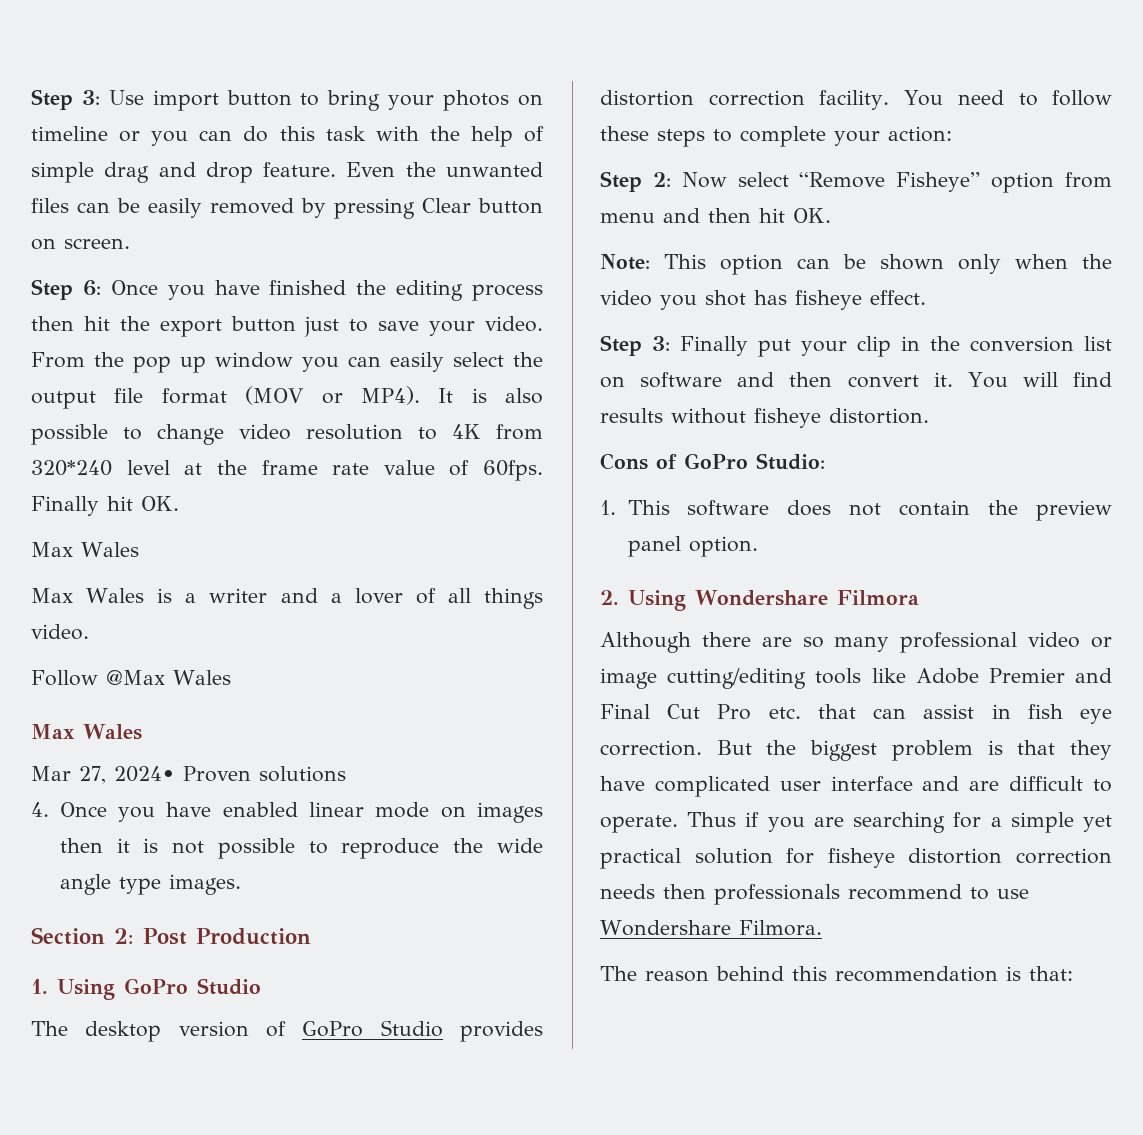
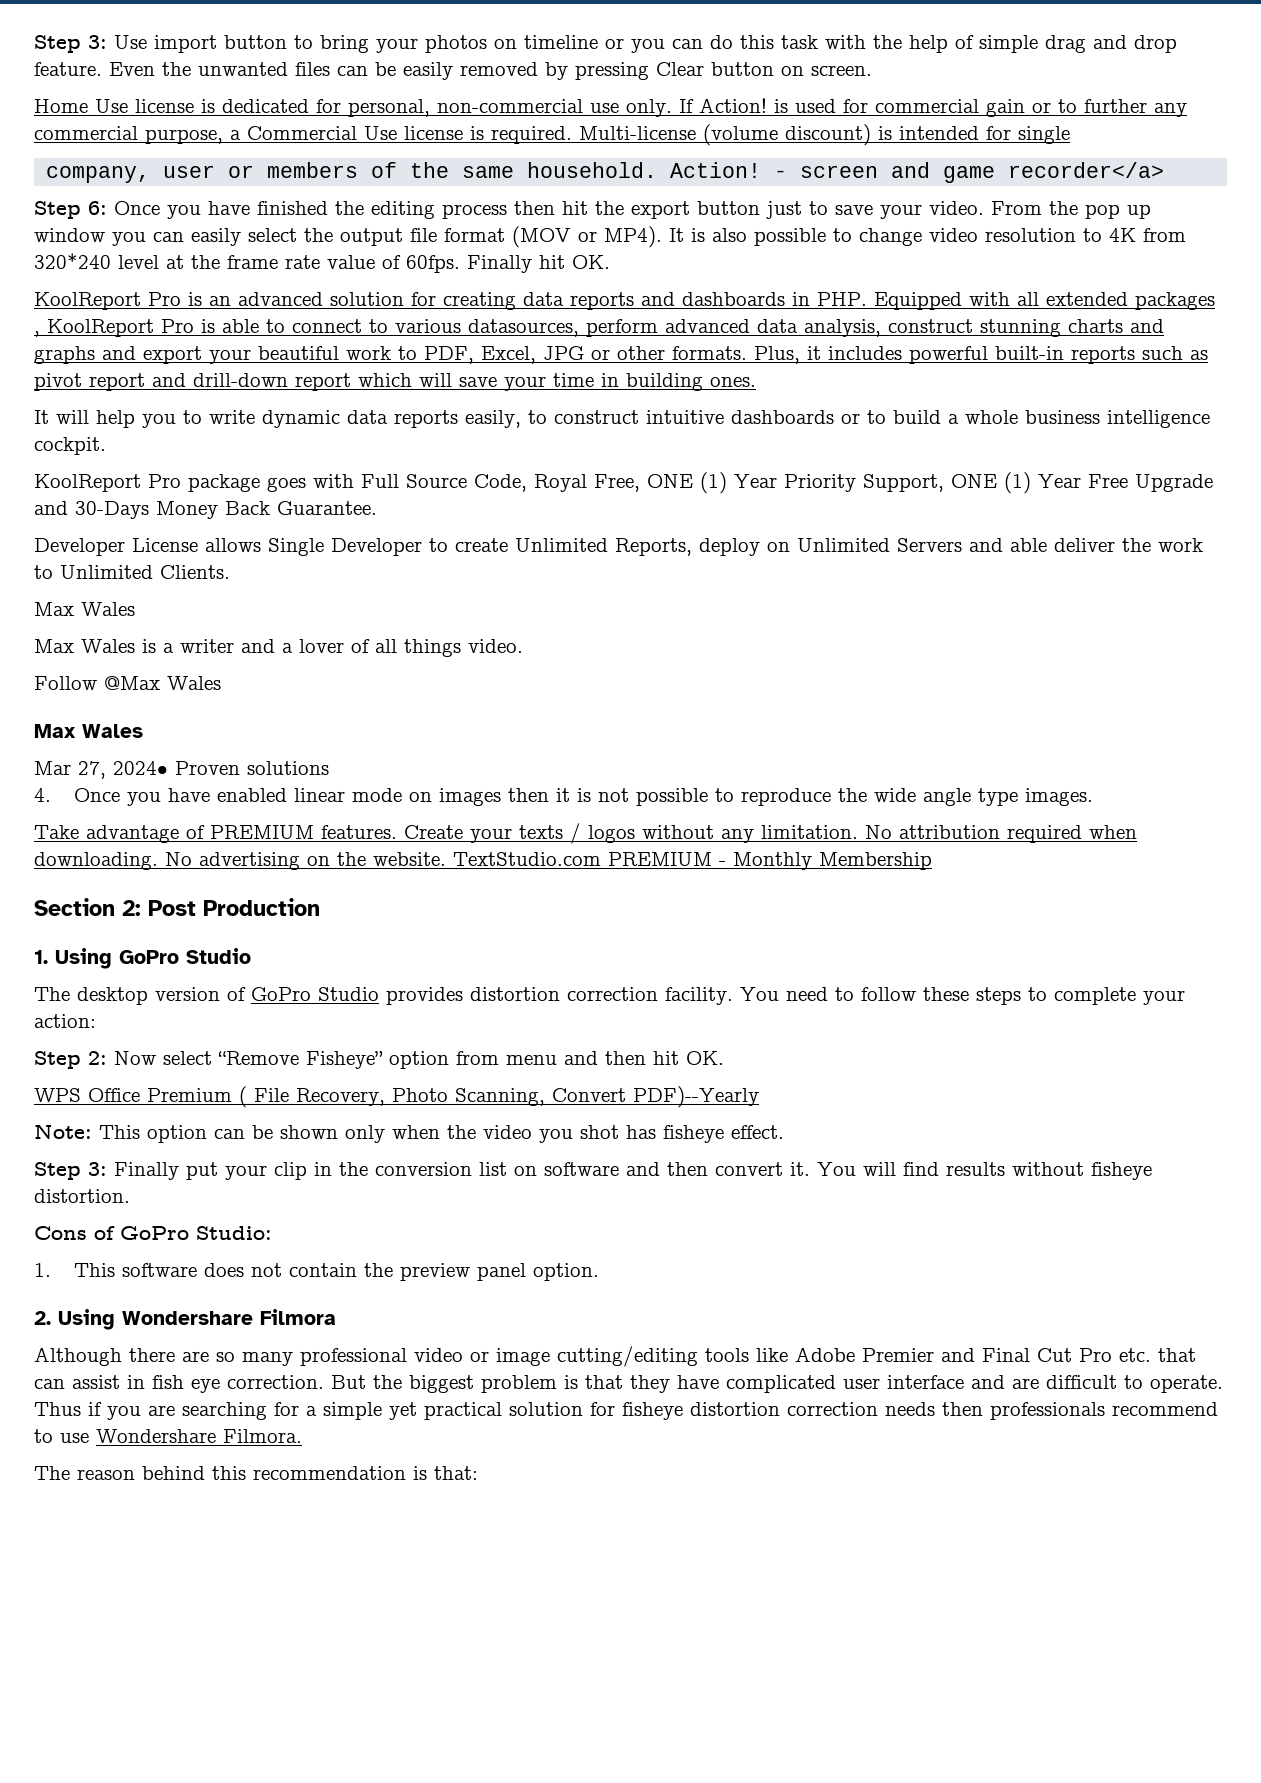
(130, 243) none -> [34,98,1187,117] [34,124,1070,146] [46,162,1165,183] // Home Use license is dedicated for personal, non-commercial use only. If Action! is used for commercial gain or to further any commercial purpose, a Commercial Use license is required. Multi-license (volume discount) is intended for single // company, user or members of the same household. Action! - screen and game recorder</a>
(179, 503) none -> [34,292,1215,310] [34,319,1164,337] [34,346,1208,364] [34,373,756,391] [34,410,1210,428] [34,437,106,455] [34,472,1213,494] [34,501,377,519] [34,538,1203,556] [34,565,230,579] // KoolReport Pro is an advanced solution for creating data reports and dashboards in PHP. Equipped with all extended packages , KoolReport Pro is able to connect to various datasources, perform advanced data analysis, construct stunning charts and graphs and export your beautiful work to PDF, Excel, JPG or other formats. Plus, it includes powerful built-in reports such as pivot report and drill-down report which will save your time in building ones. // It will help you to write dynamic data reports easily, to construct intuitive dashboards or to build a whole business intelligence cockpit. // KoolReport Pro package goes with Full Source Code, Royal Free, ONE (1) Year Priority Support, ONE (1) Year Free Upgrade and 30-Days Money Back Guarantee. // Developer License allows Single Developer to create Unlimited Reports, deploy on Unlimited Servers and able deliver the work to Unlimited Clients.
(241, 884) none -> [34,823,1137,844] [34,852,932,870] // Take advantage of PREMIUM features. Create your texts / logos without any limitation. No attribution required when downloading. No advertising on the website. TextStudio.com PREMIUM - Monthly Membership
(831, 215) none -> [34,1086,759,1108] // WPS Office Premium ( File Recovery, Photo Scanning, Convert PDF)--Yearly

